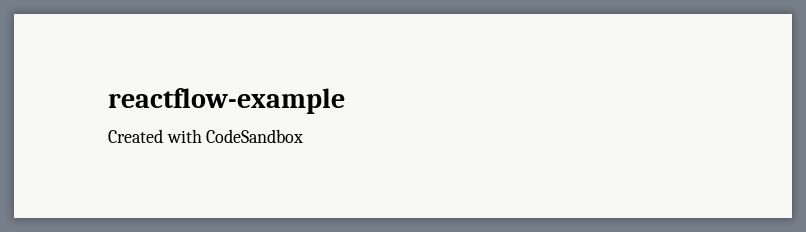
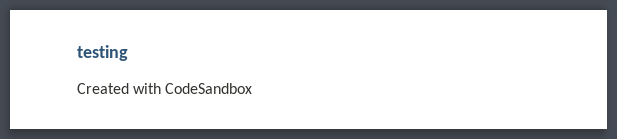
[108,88,345,114] reactflow-example -> [77,45,128,61] testing

